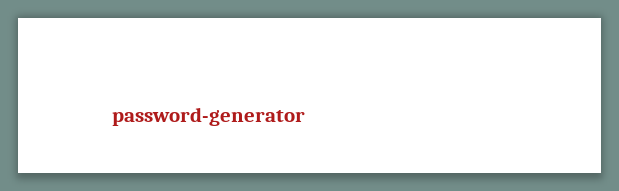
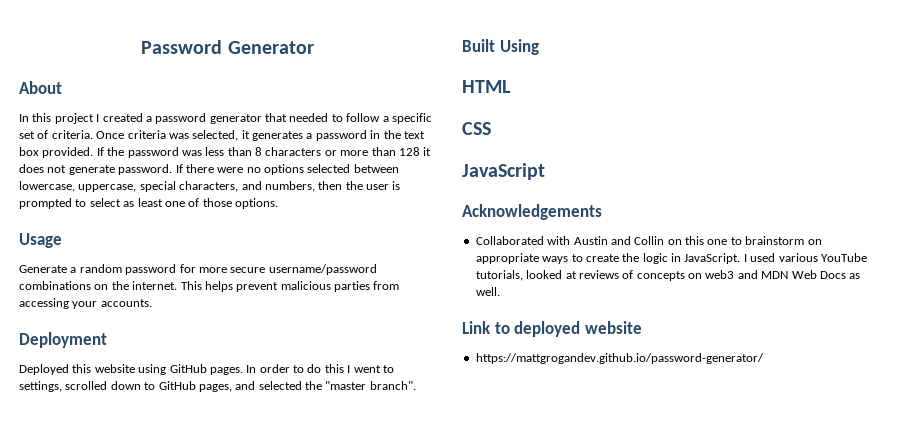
[112,107,305,126] password-generator -> [141,40,314,54] [19,81,62,94] [19,113,432,124] [19,130,425,141] [19,147,432,158] [19,164,399,175] [19,181,401,192] [19,198,278,209] [19,233,62,248] [19,264,377,275] [19,281,400,292] [19,298,152,309] [19,332,107,348] [19,364,394,375] [19,381,416,392] [462,39,539,55] [462,80,511,93] [462,122,491,135] [462,163,545,180] [462,204,602,220] [475,236,822,245] [475,253,867,264] [475,270,861,281] [475,287,500,296] [462,321,642,337] [475,353,764,364] Password Generator // About // In this project I created a password generator that needed to follow a specific set of criteria. Once criteria was selected, it generates a password in the text box provided. If the password was less than 8 characters or more than 128 it does not generate password. If there were no options selected between lowercase, uppercase, special characters, and numbers, then the user is prompted to select as least one of those options. // Usage // Generate a random password for more secure username/password combinations on the internet. This helps prevent malicious parties from accessing your accounts. // Deployment // Deployed this website using GitHub pages. In order to do this I went to settings, scrolled down to GitHub pages, and selected the "master branch". // Built Using // HTML // CSS // JavaScript // Acknowledgements // Collaborated with Austin and Collin on this one to brainstorm on appropriate ways to create the logic in JavaScript. I used various YouTube tutorials, looked at reviews of concepts on web3 and MDN Web Docs as well. // Link to deployed website // https://mattgrogandev.github.io/password-generator/

